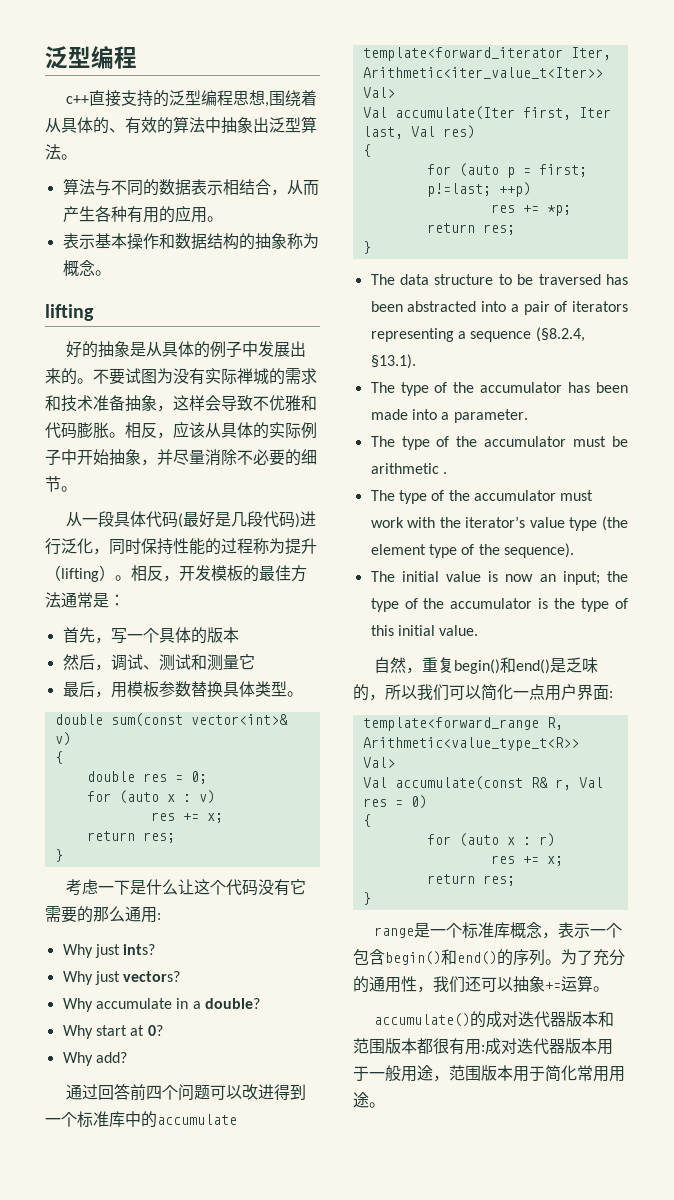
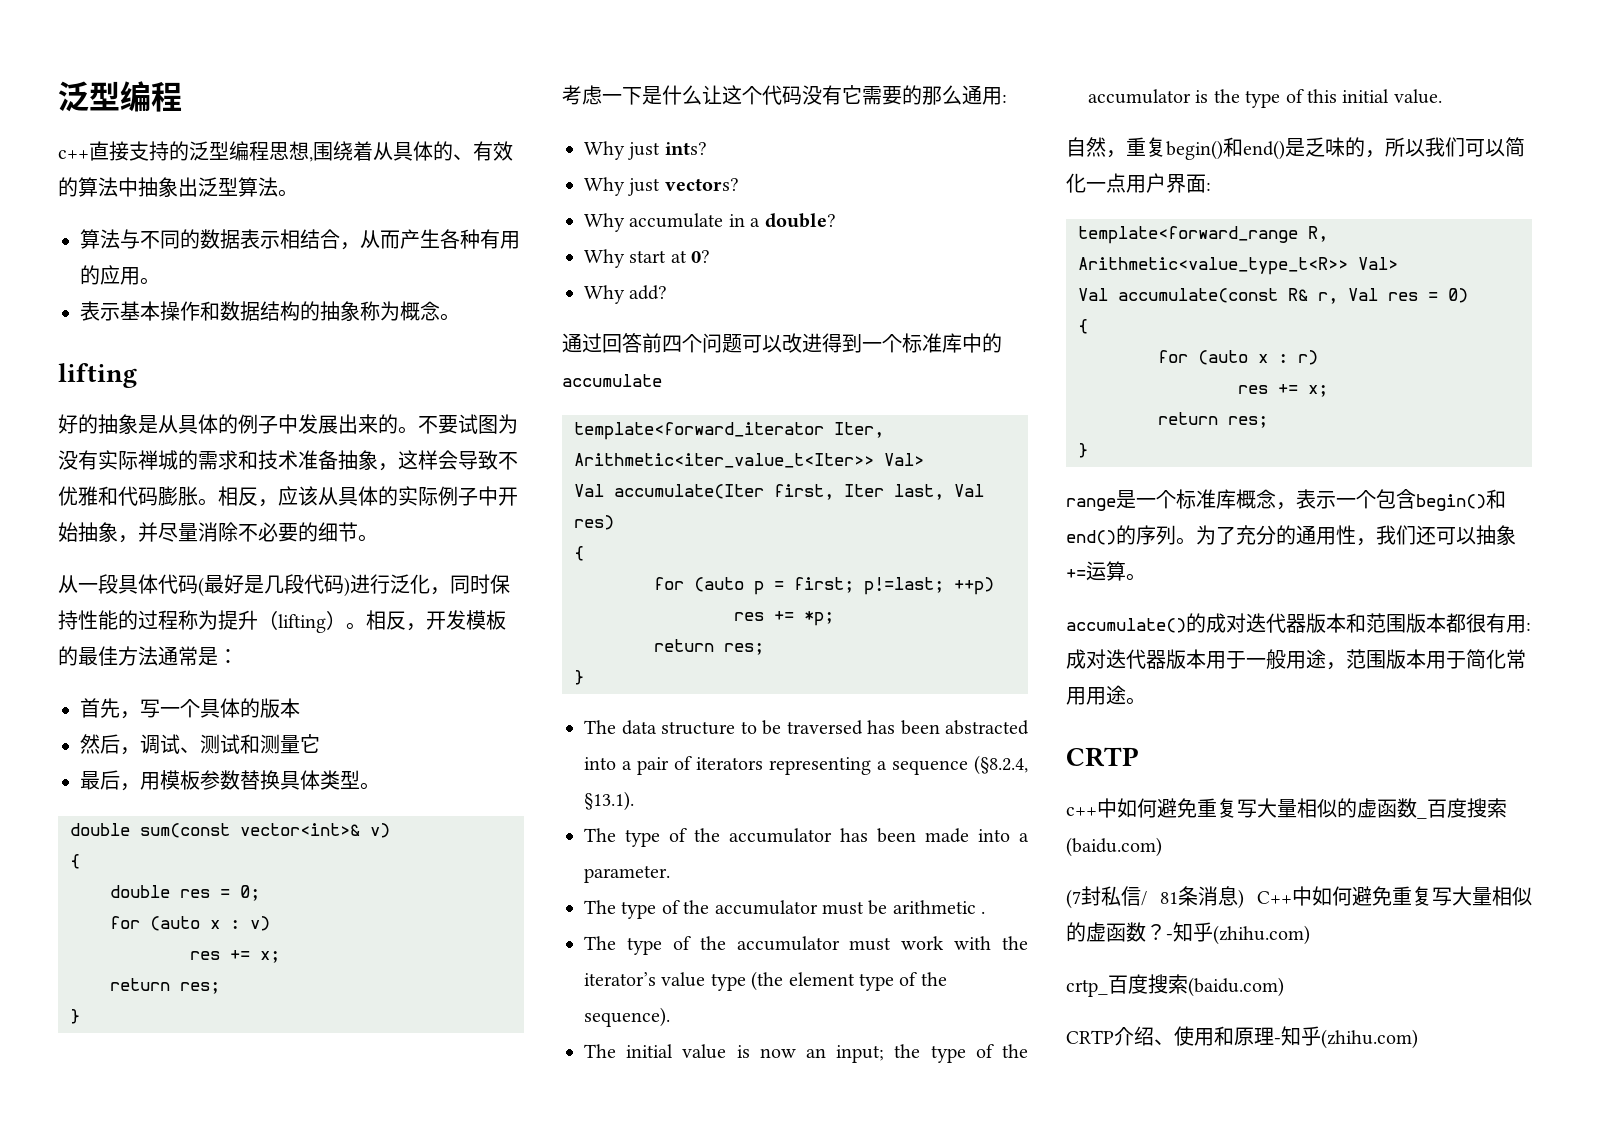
(385, 1105) none -> [1066,747,1139,767] [1066,798,1507,819] [1066,837,1162,857] [1066,886,1532,909] [1066,922,1310,945] [1066,974,1284,997] [1066,1026,1418,1049] // CRTP // c++中如何避免重复写大量相似的虚函数_百度搜索(baidu.com) // (7封私信/ 81条消息) C++中如何避免重复写大量相似的虚函数？-知乎(zhihu.com) // crtp_百度搜索(baidu.com) // CRTP介绍、使用和原理-知乎(zhihu.com)

